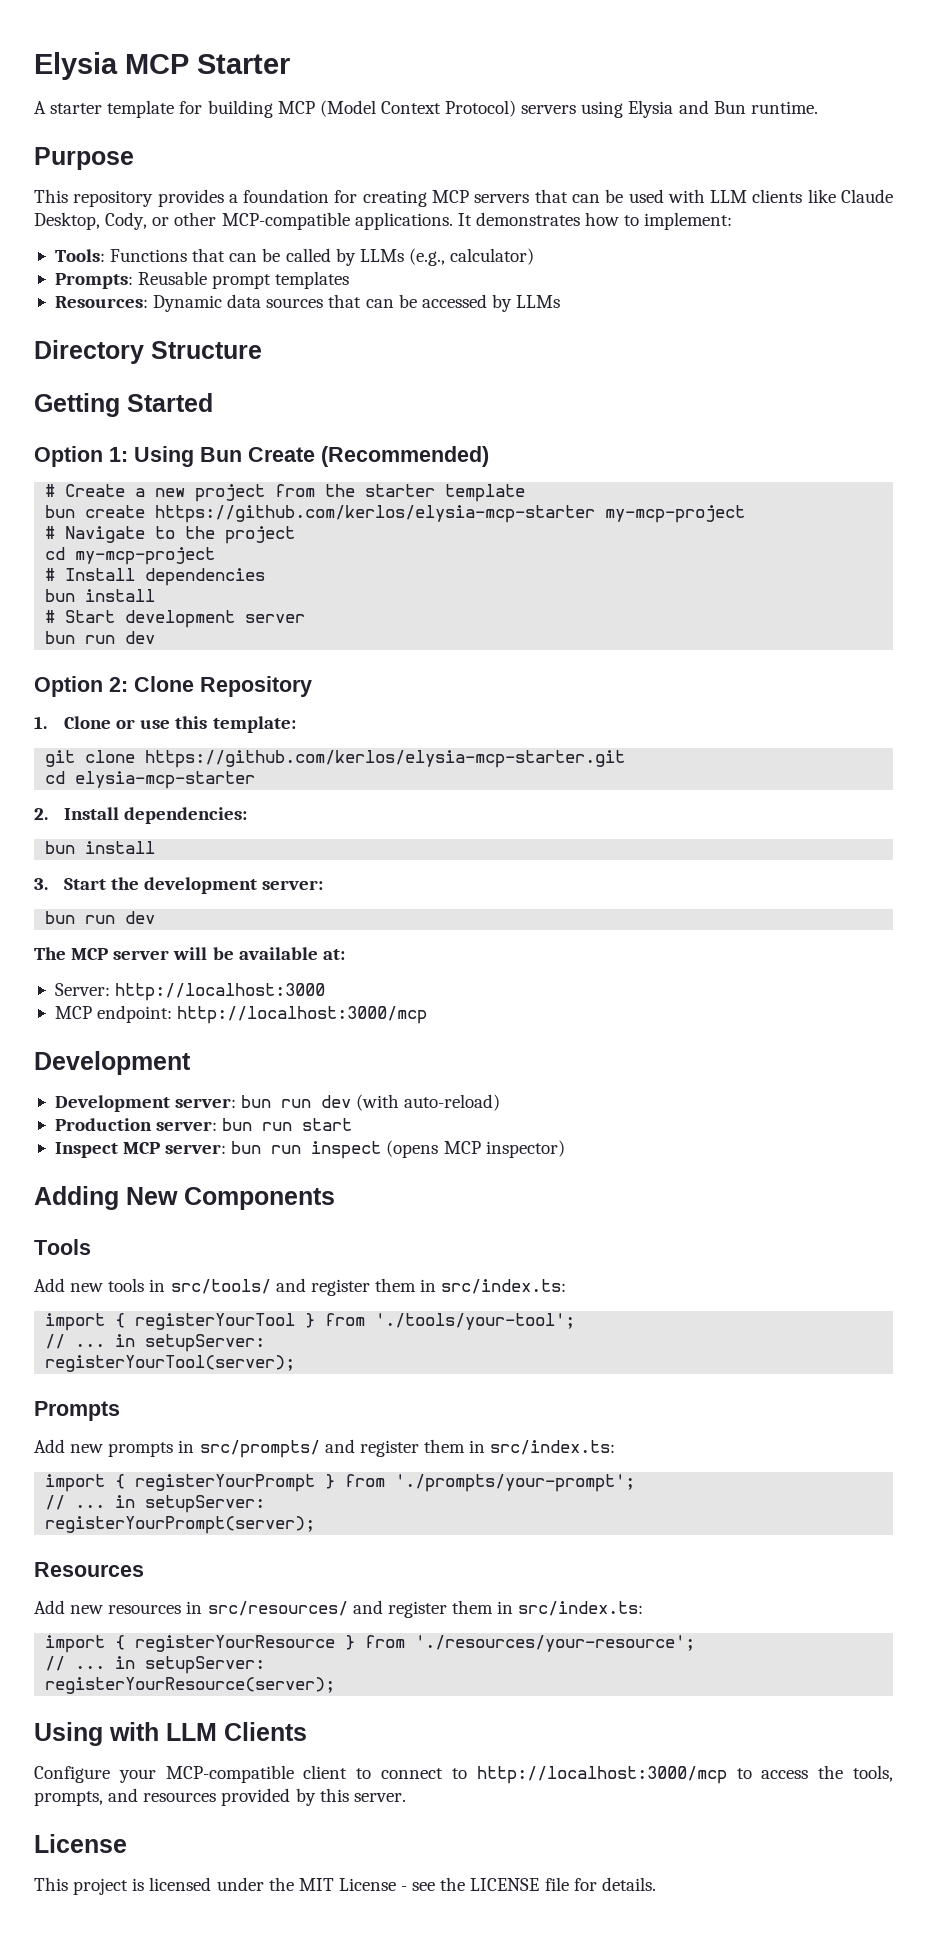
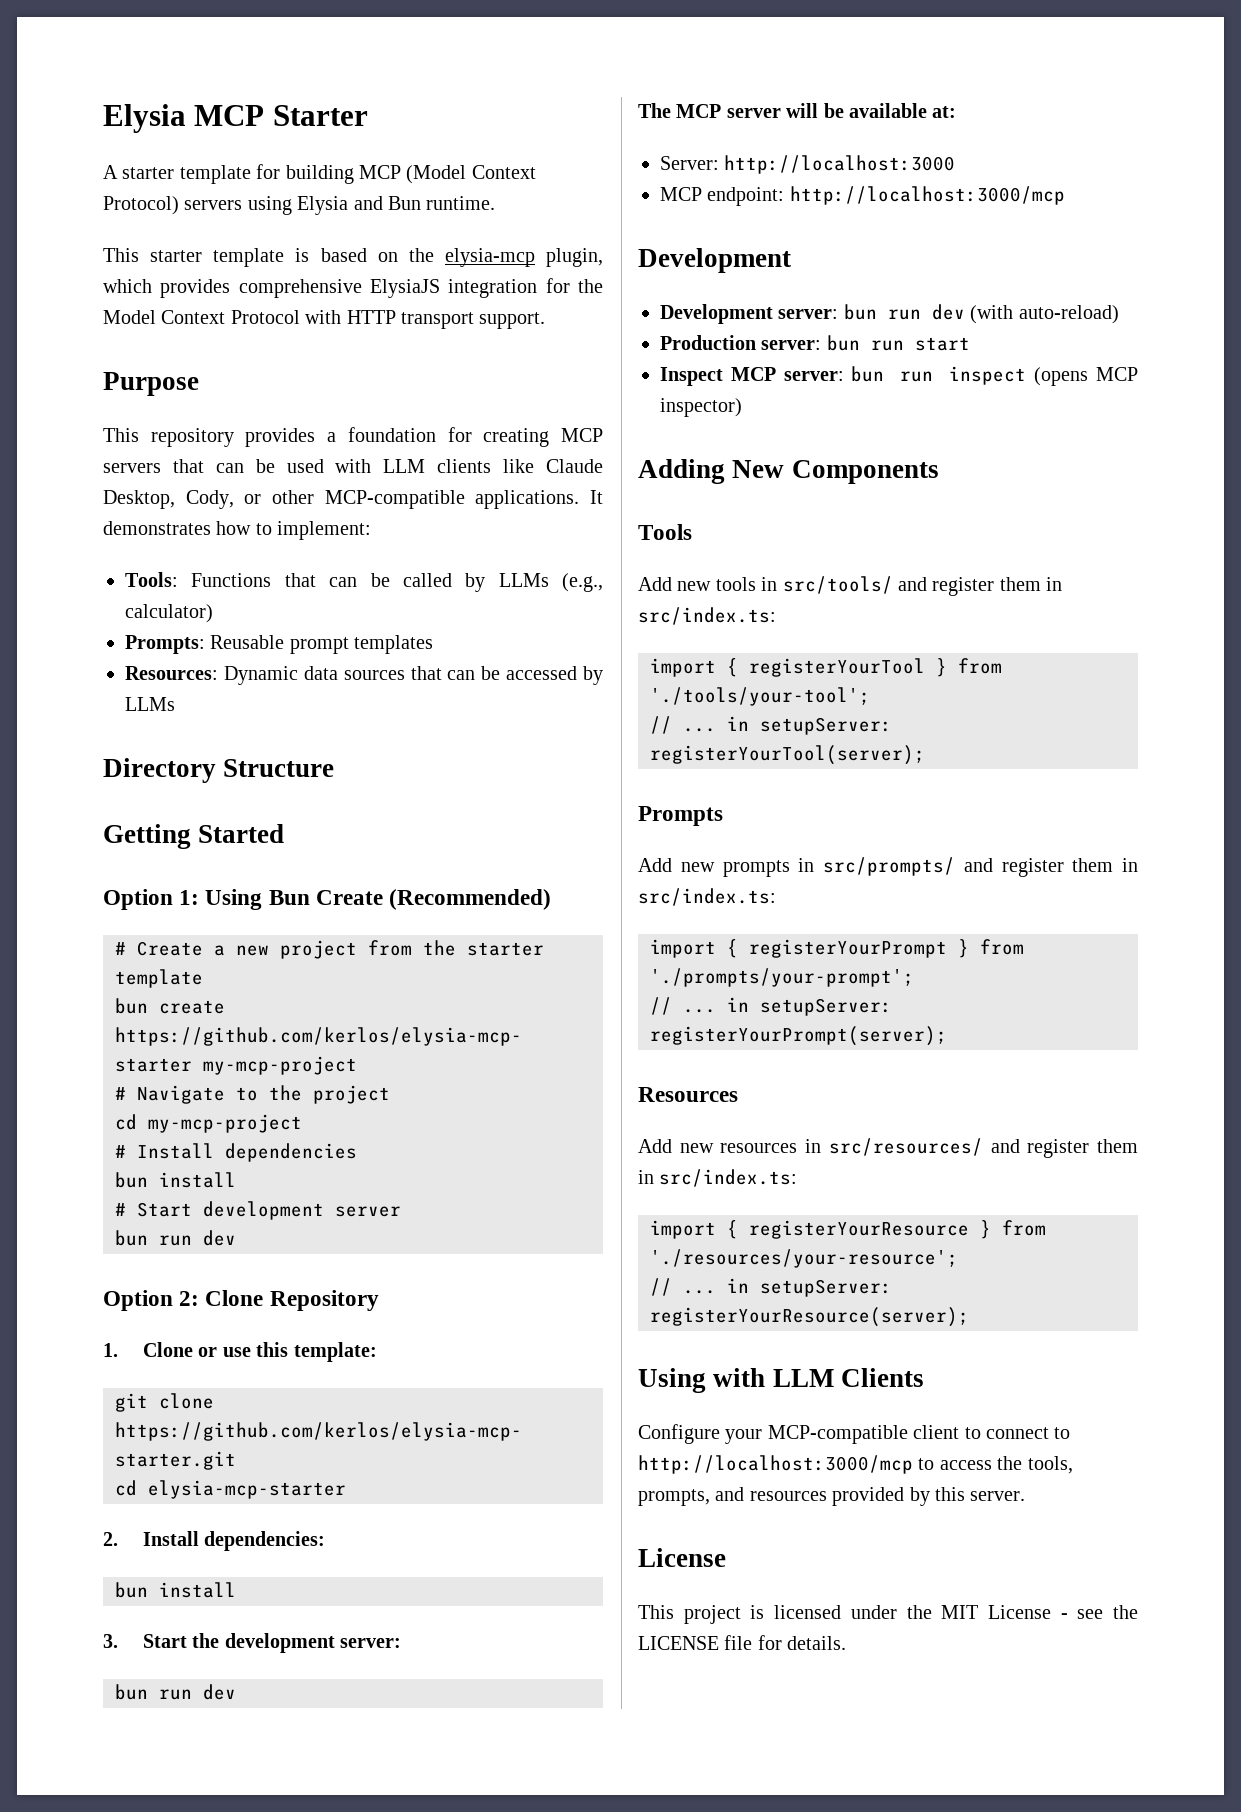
(818, 107) none -> [103,248,603,267] [103,278,603,298] [103,310,546,329] // This starter template is based on the elysia-mcp plugin, which provides comprehensive ElysiaJS integration for the Model Context Protocol with HTTP transport support.

